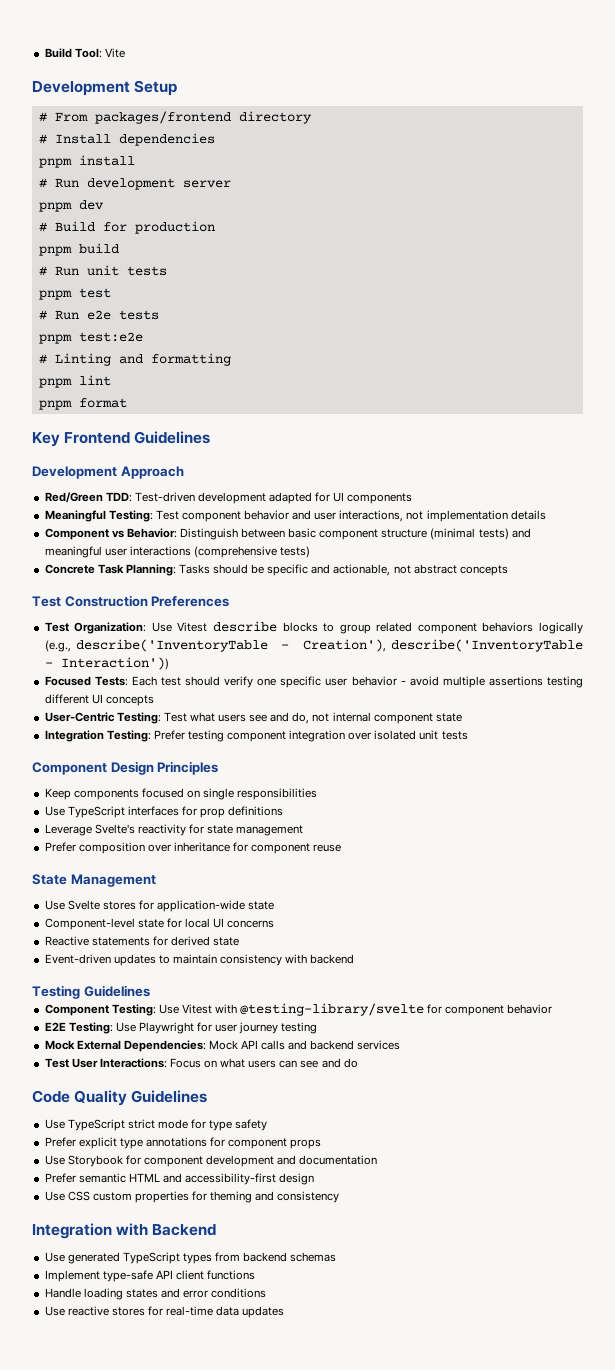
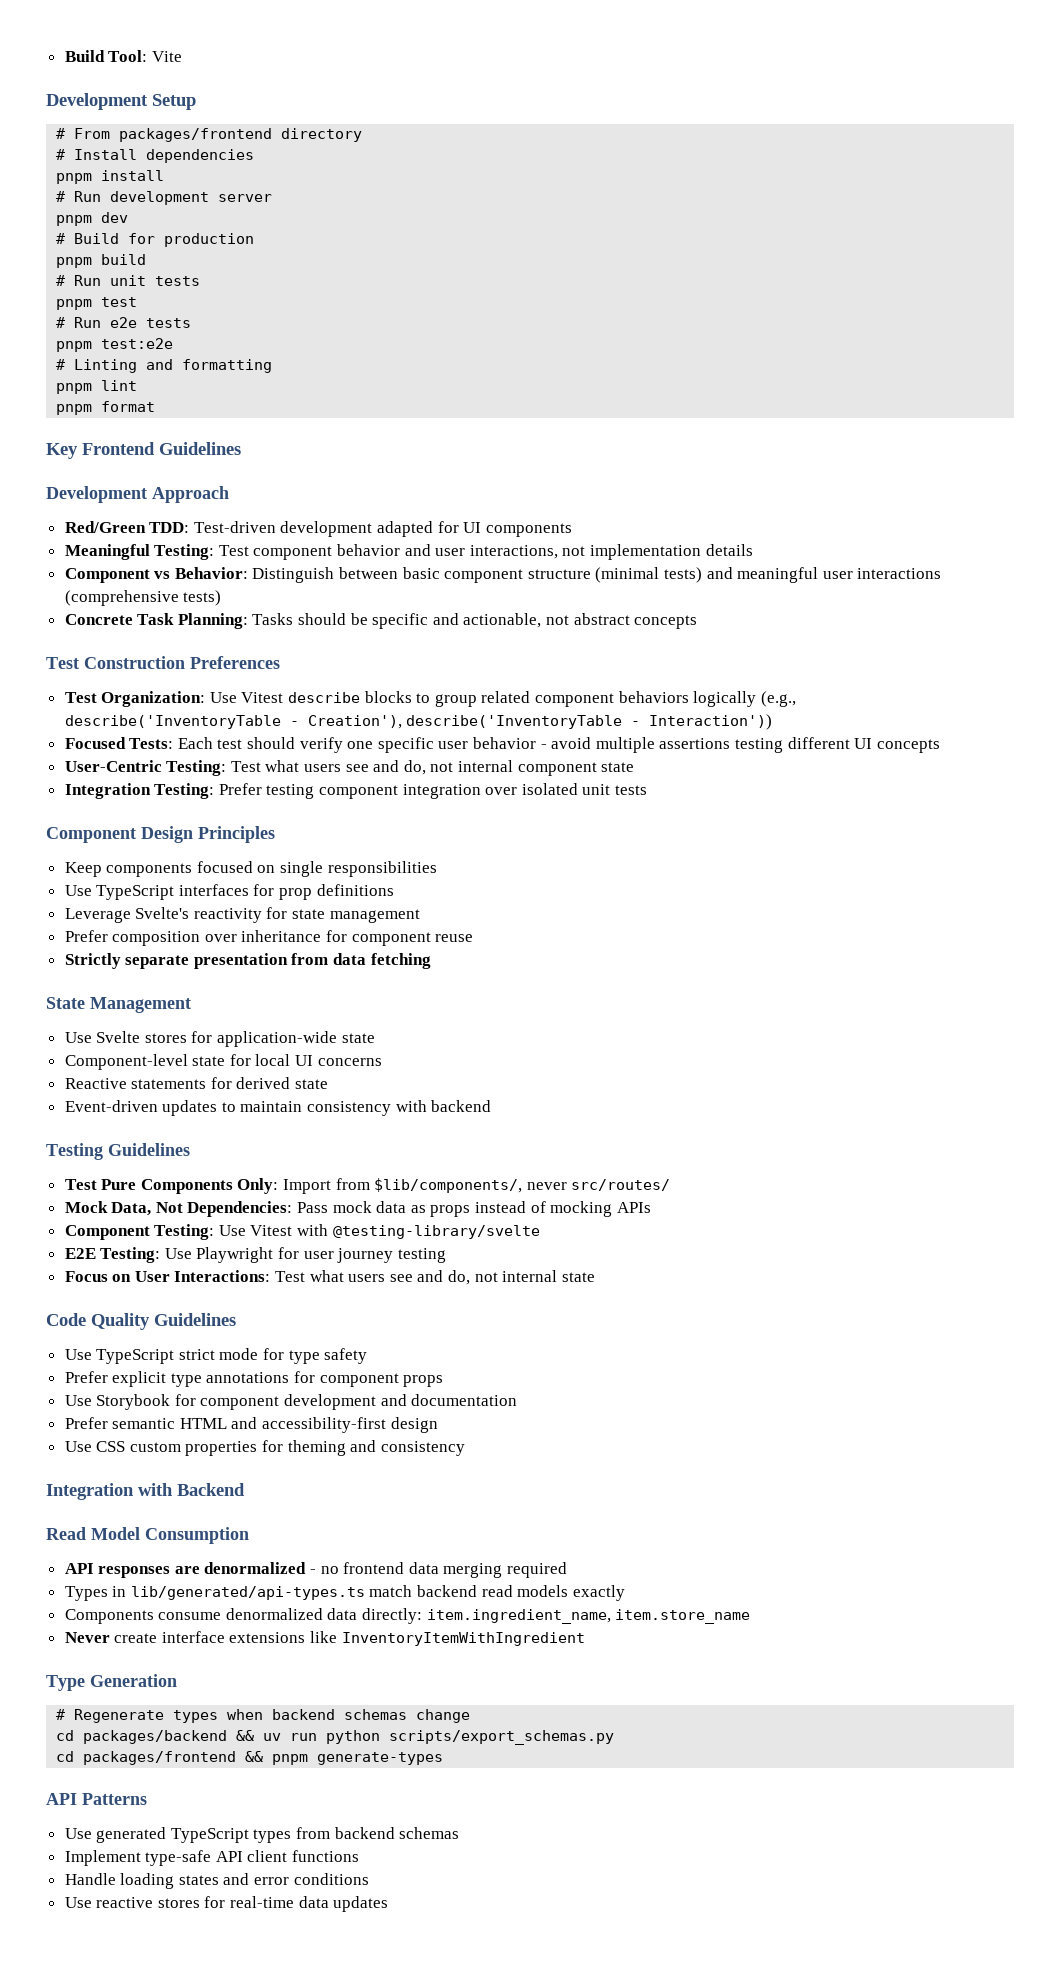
(342, 848) none -> [64,953,431,969] // Strictly separate presentation from data fetching
(150, 991) none -> [64,1178,671,1194] [64,1201,651,1217] // Test Pure Components Only: Import from $lib/components/, never src/routes/ // Mock Data, Not Dependencies: Pass mock data as props instead of mocking APIs
[427,1004,553,1016] for component behavior -> (540, 1232) none
[44,1040,401,1052] [44,1058,358,1068] Mock External Dependencies: Mock API calls and backend services // Test User Interactions: Focus on what users can see and do -> [64,1270,595,1285] Focus on User Interactions: Test what users see and do, not internal state
(217, 1230) none -> [46,1527,249,1544] [64,1562,568,1578] [64,1585,625,1601] [64,1608,751,1624] [64,1631,585,1646] [46,1674,177,1691] [56,1709,471,1723] [56,1730,615,1745] [56,1751,444,1765] [46,1793,147,1805] // Read Model Consumption // API responses are denormalized - no frontend data merging required // Types in lib/generated/api-types.ts match backend read models exactly // Components consume denormalized data directly: item.ingredient_name, item.store_name // Never create interface extensions like InventoryItemWithIngredient // Type Generation // # Regenerate types when backend schemas change // cd packages/backend && uv run python scripts/export_schemas.py // cd packages/frontend && pnpm generate-types // API Patterns

